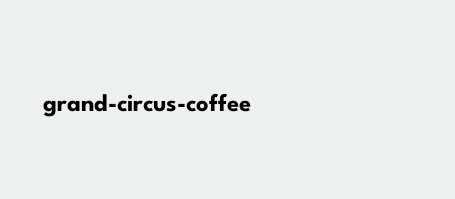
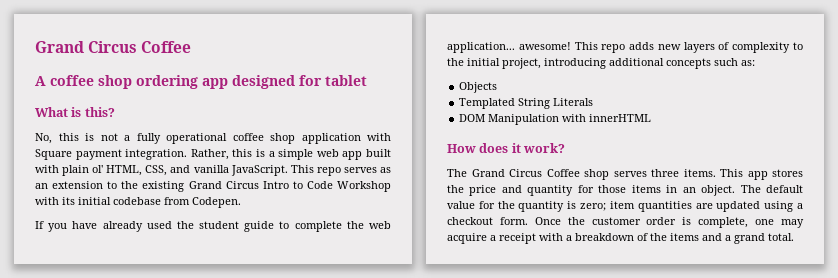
[43,93,251,117] grand-circus-coffee -> [35,41,192,53] [35,75,367,89] [35,107,115,117] [35,133,391,144] [35,149,391,160] [35,165,391,176] [35,181,391,192] [35,197,241,208] [35,221,392,232] [447,42,803,53] [447,58,755,69] [459,82,498,93] [459,98,594,109] [459,114,652,125] [447,143,566,153] [447,169,803,180] [447,185,803,196] [447,201,803,212] [447,217,804,228] [447,233,794,244] Grand Circus Coffee // A coffee shop ordering app designed for tablet // What is this? // No, this is not a fully operational coffee shop application with Square payment integration. Rather, this is a simple web app built with plain ol' HTML, CSS, and vanilla JavaScript. This repo serves as an extension to the existing Grand Circus Intro to Code Workshop with its initial codebase from Codepen. // If you have already used the student guide to complete the web application... awesome! This repo adds new layers of complexity to the initial project, introducing additional concepts such as: // Objects // Templated String Literals // DOM Manipulation with innerHTML // How does it work? // The Grand Circus Coffee shop serves three items. This app stores the price and quantity for those items in an object. The default value for the quantity is zero; item quantities are updated using a checkout form. Once the customer order is complete, one may acquire a receipt with a breakdown of the items and a grand total.

